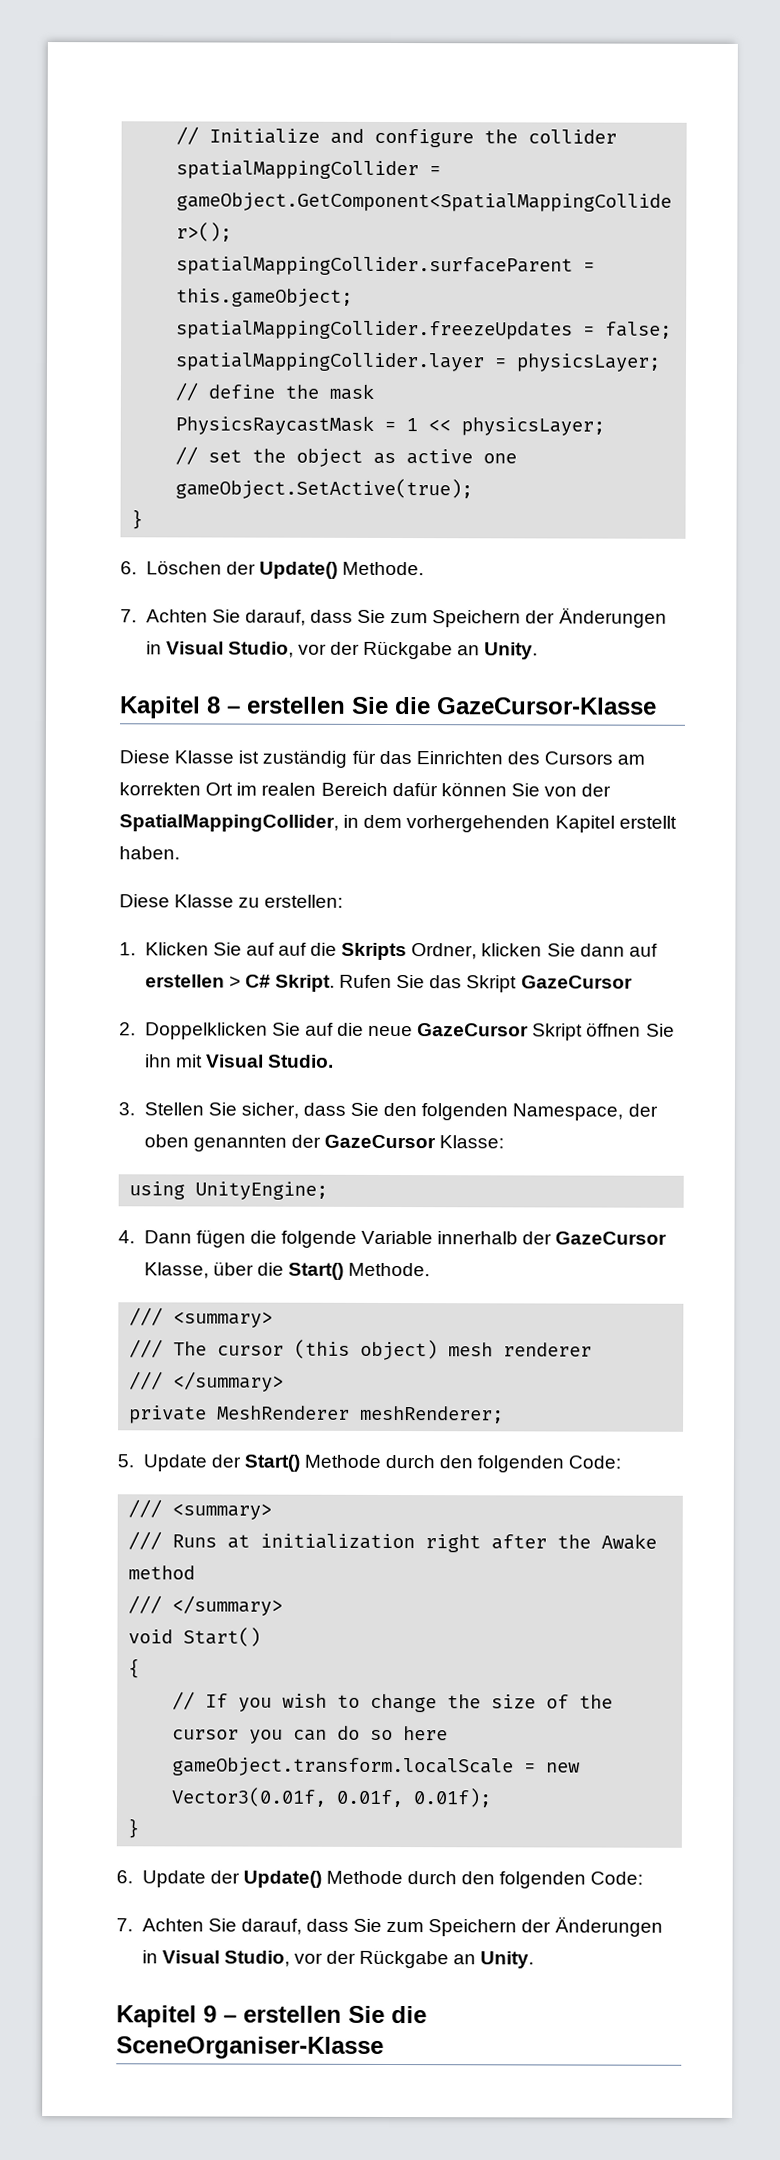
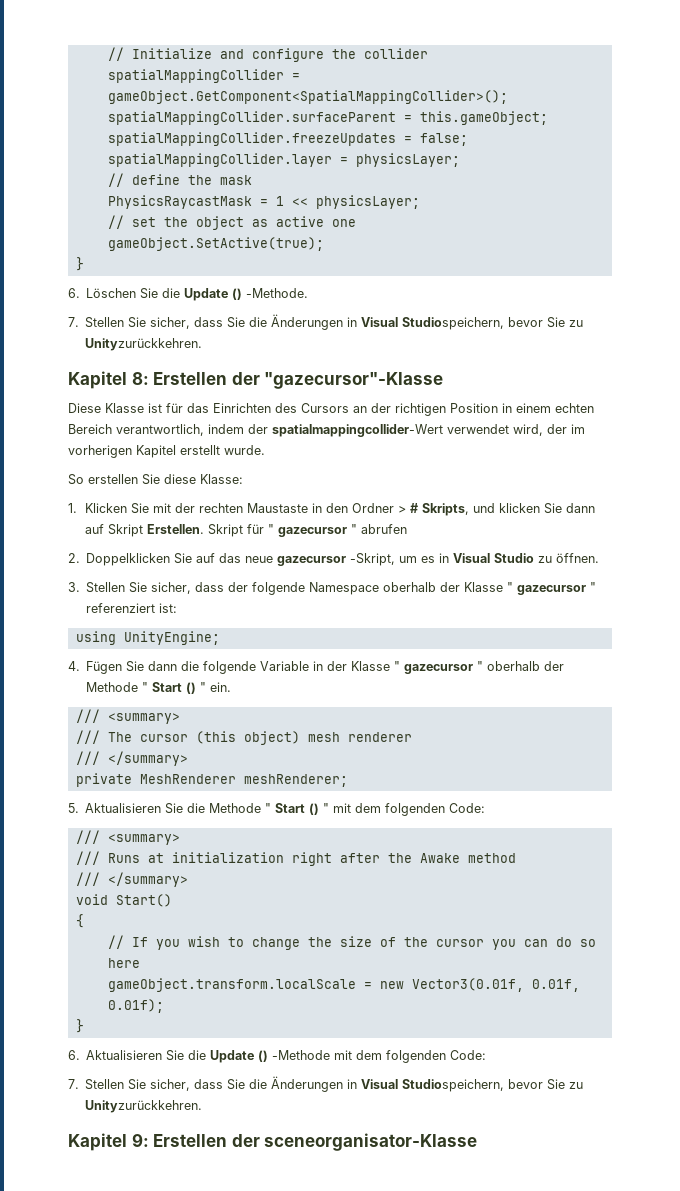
[225,561,424,579] [120,607,667,628] [145,640,539,660] [120,696,657,719] [119,749,646,768] [119,782,612,797] [119,814,677,833] [119,846,180,860] [119,894,344,908] [119,942,658,961] [144,974,633,993] [119,1022,675,1041] [144,1054,334,1068] [118,1102,658,1121] [143,1134,505,1152] [129,1181,329,1200] [118,1229,668,1248] [143,1261,431,1280] der Update() Methode. // 7. Achten Sie darauf, dass Sie zum Speichern der Änderungen in Visual Studio, vor der Rückgabe an Unity. // Kapitel 8 – erstellen Sie die GazeCursor-Klasse // Diese Klasse ist zuständig für das Einrichten des Cursors am korrekten Ort im realen Bereich dafür können Sie von der SpatialMappingCollider, in dem vorhergehenden Kapitel erstellt haben. // Diese Klasse zu erstellen: // 1. Klicken Sie auf auf die Skripts Ordner, klicken Sie dann auf erstellen > C# Skript. Rufen Sie das Skript GazeCursor // 2. Doppelklicken Sie auf die neue GazeCursor Skript öffnen Sie ihn mit Visual Studio. // 3. Stellen Sie sicher, dass Sie den folgenden Namespace, der oben genannten der GazeCursor Klasse: // using UnityEngine; // 4. Dann fügen die folgende Variable innerhalb der GazeCursor Klasse, über die Start() Methode. -> [140,288,309,301] [68,314,584,330] [85,338,203,351] [68,371,444,389] [68,403,594,416] [68,424,585,437] [68,445,265,458] [68,474,243,485] [68,503,596,516] [85,524,408,537] [68,553,600,566] [68,582,597,595] [86,603,178,613] [75,631,220,645] [68,661,565,674] [86,682,232,694] Sie die Update () -Methode. // 7. Stellen Sie sicher, dass Sie die Änderungen in Visual Studiospeichern, bevor Sie zu Unityzurückkehren. // Kapitel 8: Erstellen der "gazecursor"-Klasse // Diese Klasse ist für das Einrichten des Cursors an der richtigen Position in einem echten Bereich verantwortlich, indem der spatialmappingcollider-Wert verwendet wird, der im vorherigen Kapitel erstellt wurde. // So erstellen Sie diese Klasse: // 1. Klicken Sie mit der rechten Maustaste in den Ordner > # Skripts, und klicken Sie dann auf Skript Erstellen. Skript für " gazecursor " abrufen // 2. Doppelklicken Sie auf das neue gazecursor -Skript, um es in Visual Studio zu öffnen. // 3. Stellen Sie sicher, dass der folgende Namespace oberhalb der Klasse " gazecursor " referenziert ist: // using UnityEngine; // 4. Fügen Sie dann die folgende Variable in der Klasse " gazecursor " oberhalb der Methode " Start () " ein.
[142,1454,474,1472] Update der Start() Methode durch den -> [85,803,382,815] Aktualisieren Sie die Methode " Start () " mit dem
[141,1870,644,1889] [116,1916,663,1937] [141,1949,535,1969] [116,2005,427,2028] [116,2036,384,2059] Update der Update() Methode durch den folgenden Code: // 7. Achten Sie darauf, dass Sie zum Speichern der Änderungen in Visual Studio, vor der Rückgabe an Unity. // Kapitel 9 – erstellen Sie die SceneOrganiser-Klasse -> [86,1050,487,1063] [68,1076,584,1092] [85,1100,203,1113] [68,1133,478,1151] Aktualisieren Sie die Update () -Methode mit dem folgenden Code: // 7. Stellen Sie sicher, dass Sie die Änderungen in Visual Studiospeichern, bevor Sie zu Unityzurückkehren. // Kapitel 9: Erstellen der sceneorganisator-Klasse

